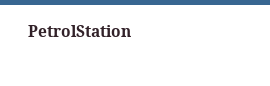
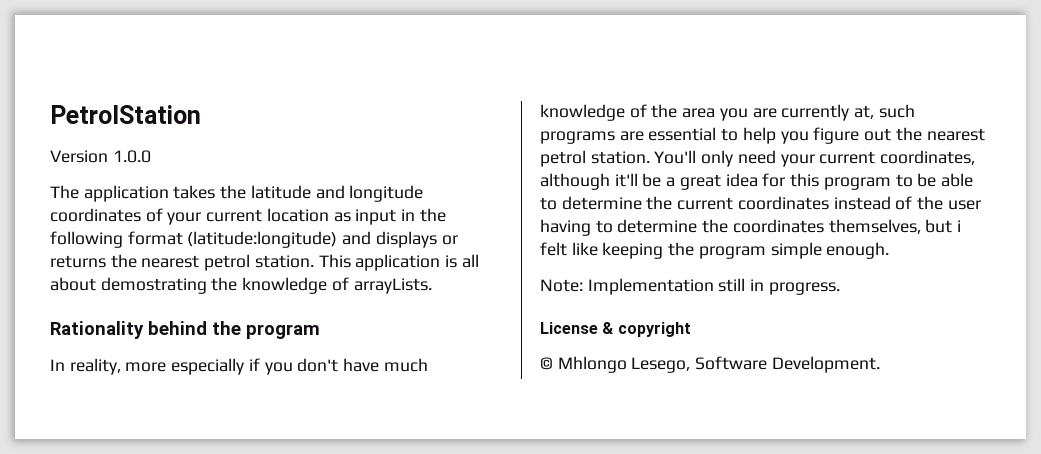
(131, 31) none -> [50,150,151,163] [50,185,424,202] [50,208,446,225] [50,231,458,248] [50,254,479,271] [50,277,432,294] [50,321,320,339] [50,358,428,375] [540,104,915,121] [540,127,985,144] [540,150,976,167] [540,173,973,190] [540,196,981,210] [540,219,962,236] [540,242,890,259] [540,278,840,295] [540,322,691,337] [540,356,880,373] // Version 1.0.0 // The application takes the latitude and longitude coordinates of your current location as input in the following format (latitude:longitude) and displays or returns the nearest petrol station. This application is all about demostrating the knowledge of arrayLists. // Rationality behind the program // In reality, more especially if you don't have much knowledge of the area you are currently at, such programs are essential to help you figure out the nearest petrol station. You'll only need your current coordinates, although it'll be a great idea for this program to be able to determine the current coordinates instead of the user having to determine the coordinates themselves, but i felt like keeping the program simple enough. // Note: Implementation still in progress. // License & copyright // © Mhlongo Lesego, Software Development.

